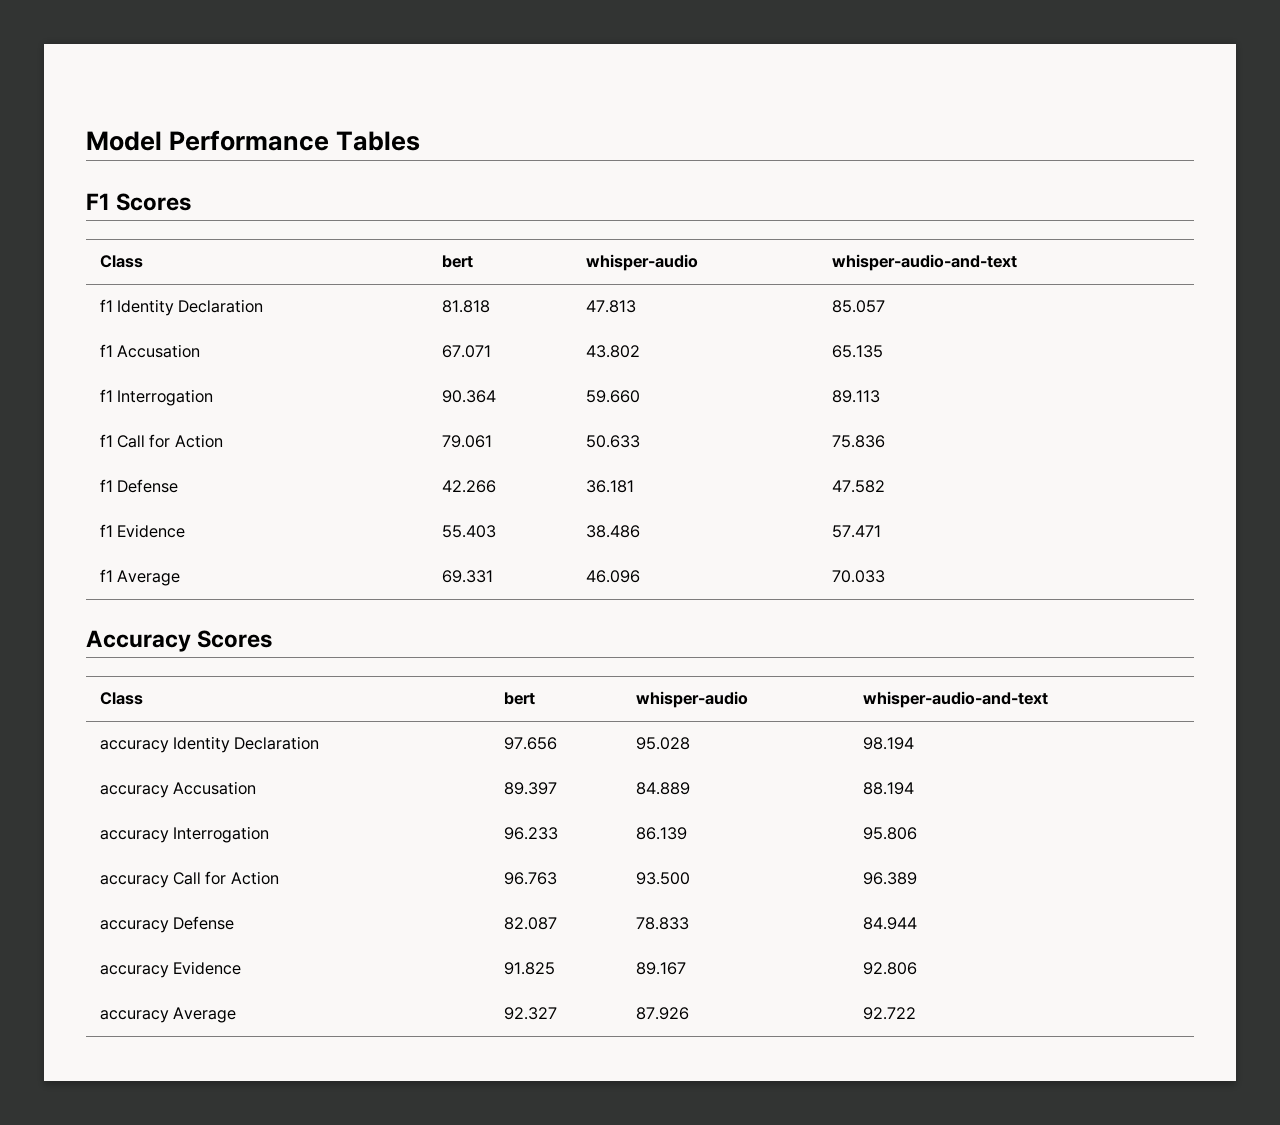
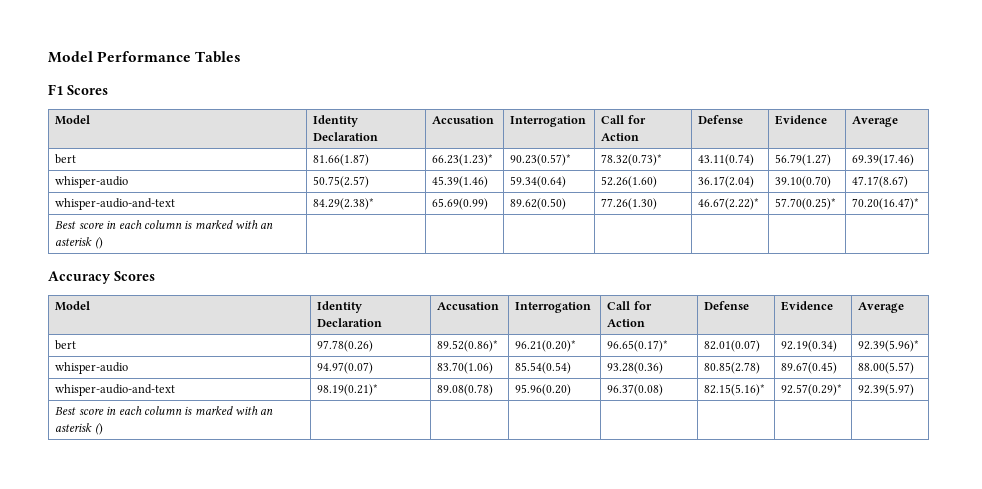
[99,255,143,268] [441,255,473,268] [585,254,698,271] [831,254,1017,271] [99,299,264,316] [441,300,490,313] [585,300,636,313] [831,300,885,313] [99,344,200,358] [441,345,491,358] [585,345,640,358] [831,345,883,358] [99,389,213,406] [441,390,496,403] [585,390,640,403] [831,390,880,403] [99,434,223,448] [441,435,492,448] [585,435,640,448] [831,435,885,448] [99,479,178,493] [441,480,496,493] [585,480,634,493] [831,480,885,493] [99,524,185,538] [441,525,496,538] [585,525,640,538] [831,525,881,538] [99,569,180,586] [441,570,493,583] [585,570,640,583] [831,570,885,583] [86,630,273,652] [99,692,143,705] [503,692,535,705] [635,691,748,708] [862,691,1048,708] [99,736,320,753] [503,737,557,750] [635,737,690,750] [862,737,914,750] [99,781,256,798] [503,782,557,795] [635,782,690,795] [862,782,914,795] [99,826,269,843] [503,827,558,840] [635,827,687,840] [862,827,917,840] [99,871,279,888] [503,872,557,885] [635,872,690,885] [862,872,917,885] [99,916,234,933] [503,917,557,930] [635,917,689,930] [862,917,917,930] [99,961,241,978] [503,962,555,975] [635,962,686,975] [862,962,917,975] [99,1007,236,1023] [503,1007,557,1020] [635,1007,689,1020] [862,1007,916,1020] Class | bert | whisper-audio | whisper-audio-and-text // f1 Identity Declaration | 81.818 | 47.813 | 85.057 // f1 Accusation | 67.071 | 43.802 | 65.135 // f1 Interrogation | 90.364 | 59.660 | 89.113 // f1 Call for Action | 79.061 | 50.633 | 75.836 // f1 Defense | 42.266 | 36.181 | 47.582 // f1 Evidence | 55.403 | 38.486 | 57.471 // f1 Average | 69.331 | 46.096 | 70.033 // Accuracy Scores // Class | bert | whisper-audio | whisper-audio-and-text // accuracy Identity Declaration | 97.656 | 95.028 | 98.194 // accuracy Accusation | 89.397 | 84.889 | 88.194 // accuracy Interrogation | 96.233 | 86.139 | 95.806 // accuracy Call for Action | 96.763 | 93.500 | 96.389 // accuracy Defense | 82.087 | 78.833 | 84.944 // accuracy Evidence | 91.825 | 89.167 | 92.806 // accuracy Average | 92.327 | 87.926 | 92.722 -> [55,115,91,125] [313,115,359,127] [313,132,379,141] [432,116,495,124] [510,116,587,127] [601,115,646,124] [601,133,640,141] [698,115,744,124] [775,115,828,125] [852,116,899,127] [55,154,77,164] [313,154,370,166] [432,154,494,166] [510,154,572,166] [601,154,663,166] [698,154,755,166] [775,154,832,166] [852,154,915,166] [55,176,129,188] [313,176,370,188] [432,176,489,188] [510,176,567,188] [601,176,658,188] [698,176,755,188] [775,176,832,188] [852,176,909,188] [55,198,176,210] [313,198,375,210] [432,198,489,210] [510,198,567,210] [601,198,658,210] [698,198,760,210] [775,198,837,210] [852,198,920,210] [55,220,274,229] [55,237,103,249] [48,271,155,284] [55,301,91,311] [317,301,363,313] [317,318,383,327] [437,302,500,310] [515,302,592,313] [607,301,652,310] [607,319,646,327] [704,301,750,310] [781,301,834,311] [858,302,905,313] [55,340,77,350] [317,340,374,352] [437,340,499,352] [515,340,577,352] [607,340,669,352] [704,340,761,352] [781,340,838,352] [858,340,920,352] [55,362,129,374] [317,362,374,374] [437,362,494,374] [515,362,572,374] [607,362,664,374] [704,362,761,374] [781,362,838,374] [858,362,915,374] [55,384,176,396] [317,384,379,396] [437,384,494,396] [515,384,572,396] [607,384,664,396] [704,384,766,396] [781,384,843,396] [858,384,915,396] [55,406,274,415] [55,423,103,435] Model | Identity Declaration | Accusation | Interrogation | Call for Action | Defense | Evidence | Average // bert | 81.66(1.87) | 66.23(1.23)* | 90.23(0.57)* | 78.32(0.73)* | 43.11(0.74) | 56.79(1.27) | 69.39(17.46) // whisper-audio | 50.75(2.57) | 45.39(1.46) | 59.34(0.64) | 52.26(1.60) | 36.17(2.04) | 39.10(0.70) | 47.17(8.67) // whisper-audio-and-text | 84.29(2.38)* | 65.69(0.99) | 89.62(0.50) | 77.26(1.30) | 46.67(2.22)* | 57.70(0.25)* | 70.20(16.47)* // Best score in each column is marked with an asterisk () | | | | | | | // Accuracy Scores // Model | Identity Declaration | Accusation | Interrogation | Call for Action | Defense | Evidence | Average // bert | 97.78(0.26) | 89.52(0.86)* | 96.21(0.20)* | 96.65(0.17)* | 82.01(0.07) | 92.19(0.34) | 92.39(5.96)* // whisper-audio | 94.97(0.07) | 83.70(1.06) | 85.54(0.54) | 93.28(0.36) | 80.85(2.78) | 89.67(0.45) | 88.00(5.57) // whisper-audio-and-text | 98.19(0.21)* | 89.08(0.78) | 95.96(0.20) | 96.37(0.08) | 82.15(5.16)* | 92.57(0.29)* | 92.39(5.97) // Best score in each column is marked with an asterisk () | | | | | | |

